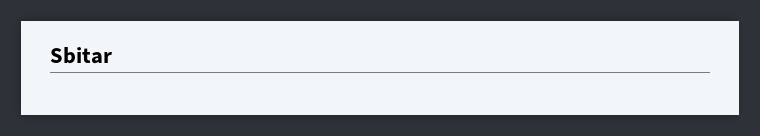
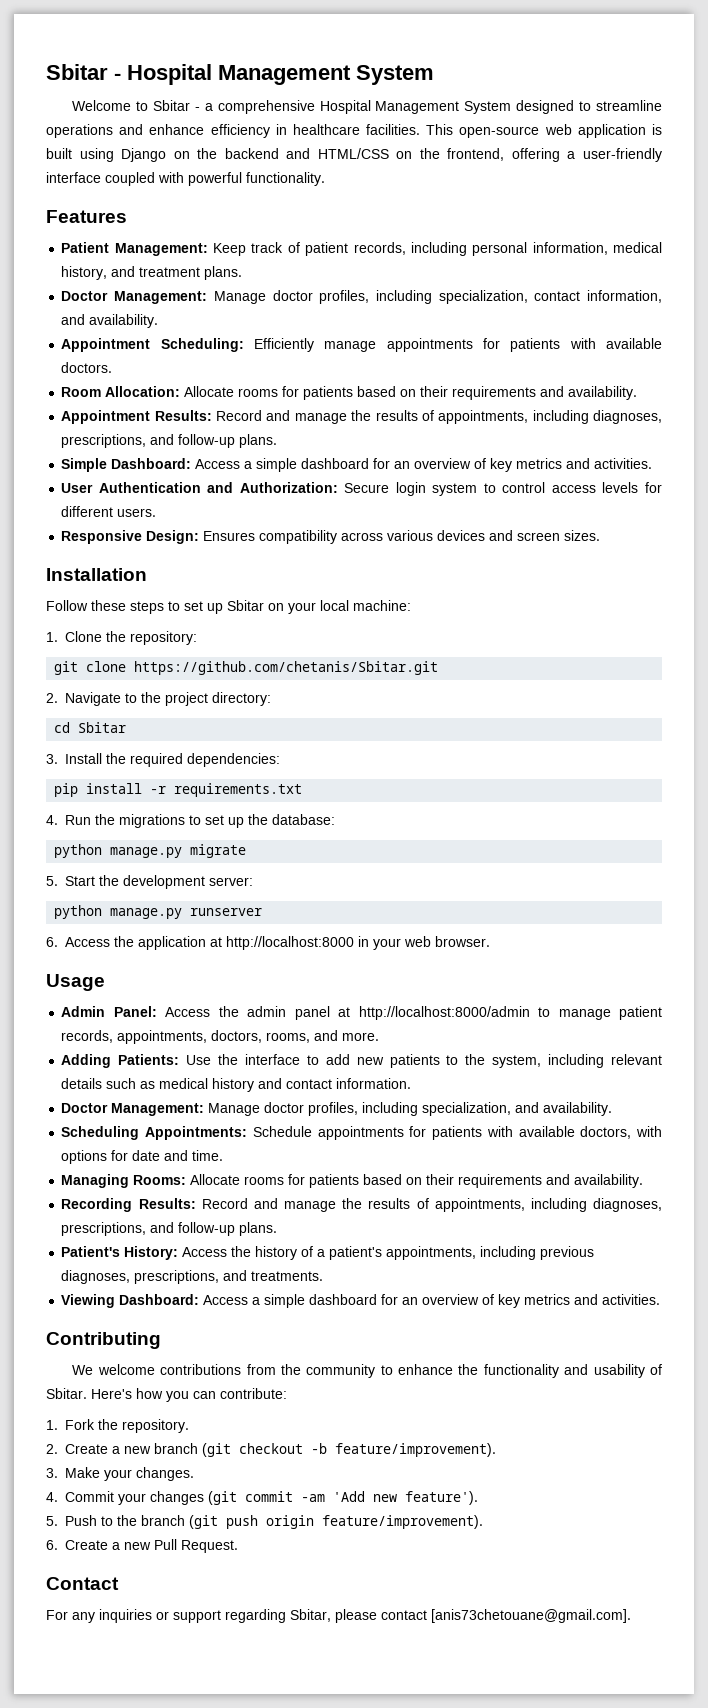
[50,47,112,64] Sbitar -> [46,64,434,85] [72,100,662,114] [46,124,662,138] [46,148,663,162] [46,172,325,186] [46,210,127,223] [61,242,663,256] [61,266,243,280] [61,290,662,304] [61,314,159,328] [61,338,662,352] [61,362,113,373] [61,386,638,400] [61,410,663,424] [61,434,278,448] [61,458,653,472] [61,482,662,496] [61,506,157,517] [61,530,601,544] [46,568,147,581] [46,600,411,614] [46,631,197,645] [54,661,439,675] [46,692,271,706] [54,722,127,733] [46,753,280,767] [54,783,303,797] [46,814,335,828] [54,844,247,858] [46,875,253,889] [54,905,263,919] [46,936,490,950] [46,974,105,991] [61,1006,662,1020] [61,1030,380,1044] [61,1054,662,1068] [61,1078,412,1092] [61,1102,613,1116] [61,1126,663,1140] [61,1150,224,1164] [61,1174,644,1188] [61,1198,663,1212] [61,1222,278,1236] [61,1246,595,1260] [61,1270,324,1284] [61,1294,661,1308] [46,1332,161,1349] [72,1364,662,1378] [46,1388,287,1402] [46,1419,189,1433] [46,1443,496,1457] [46,1467,194,1481] [46,1491,478,1505] [46,1515,483,1529] [46,1539,238,1553] [46,1577,119,1590] [46,1609,631,1623] Sbitar - Hospital Management System // Welcome to Sbitar - a comprehensive Hospital Management System designed to streamline operations and enhance efficiency in healthcare facilities. This open-source web application is built using Django on the backend and HTML/CSS on the frontend, offering a user-friendly interface coupled with powerful functionality. // Features // Patient Management: Keep track of patient records, including personal information, medical history, and treatment plans. // Doctor Management: Manage doctor profiles, including specialization, contact information, and availability. // Appointment Scheduling: Efficiently manage appointments for patients with available doctors. // Room Allocation: Allocate rooms for patients based on their requirements and availability. // Appointment Results: Record and manage the results of appointments, including diagnoses, prescriptions, and follow-up plans. // Simple Dashboard: Access a simple dashboard for an overview of key metrics and activities. // User Authentication and Authorization: Secure login system to control access levels for different users. // Responsive Design: Ensures compatibility across various devices and screen sizes. // Installation // Follow these steps to set up Sbitar on your local machine: // 1. Clone the repository: // git clone https://github.com/chetanis/Sbitar.git // 2. Navigate to the project directory: // cd Sbitar // 3. Install the required dependencies: // pip install -r requirements.txt // 4. Run the migrations to set up the database: // python manage.py migrate // 5. Start the development server: // python manage.py runserver // 6. Access the application at http://localhost:8000 in your web browser. // Usage // Admin Panel: Access the admin panel at http://localhost:8000/admin to manage patient records, appointments, doctors, rooms, and more. // Adding Patients: Use the interface to add new patients to the system, including relevant details such as medical history and contact information. // Doctor Management: Manage doctor profiles, including specialization, and availability. // Scheduling Appointments: Schedule appointments for patients with available doctors, with options for date and time. // Managing Rooms: Allocate rooms for patients based on their requirements and availability. // Recording Results: Record and manage the results of appointments, including diagnoses, prescriptions, and follow-up plans. // Patient's History: Access the history of a patient's appointments, including previous diagnoses, prescriptions, and treatments. // Viewing Dashboard: Access a simple dashboard for an overview of key metrics and activities. // Contributing // We welcome contributions from the community to enhance the functionality and usability of Sbitar. Here's how you can contribute: // 1. Fork the repository. // 2. Create a new branch (git checkout -b feature/improvement). // 3. Make your changes. // 4. Commit your changes (git commit -am 'Add new feature'). // 5. Push to the branch (git push origin feature/improvement). // 6. Create a new Pull Request. // Contact // For any inquiries or support regarding Sbitar, please contact [anis73chetouane@gmail.com].

